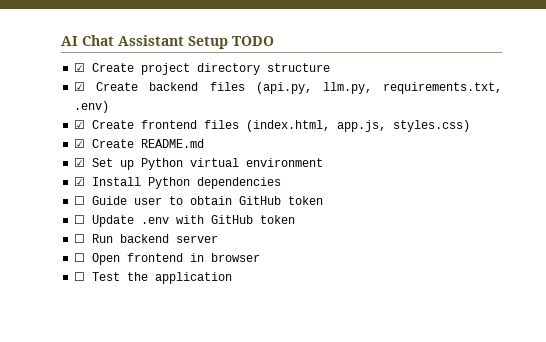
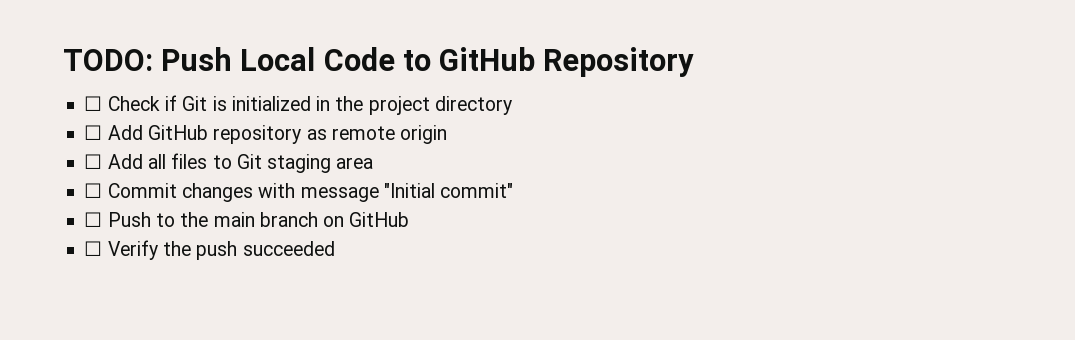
[61,35,274,49] [74,63,331,75] [74,82,502,94] [74,101,110,113] [74,120,471,132] [74,139,205,148] [74,158,324,170] [74,177,282,189] [74,196,324,205] [74,215,296,227] [74,234,219,243] [74,253,261,265] [74,272,233,284] AI Chat Assistant Setup TODO // ☑ Create project directory structure // ☑ Create backend files (api.py, llm.py, requirements.txt, .env) // ☑ Create frontend files (index.html, app.js, styles.css) // ☑ Create README.md // ☑ Set up Python virtual environment // ☑ Install Python dependencies // ☐ Guide user to obtain GitHub token // ☐ Update .env with GitHub token // ☐ Run backend server // ☐ Open frontend in browser // ☐ Test the application -> [63,47,695,77] [84,95,512,115] [84,125,448,144] [84,153,374,173] [84,183,514,202] [84,212,410,227] [84,240,335,260] TODO: Push Local Code to GitHub Repository // ☐ Check if Git is initialized in the project directory // ☐ Add GitHub repository as remote origin // ☐ Add all files to Git staging area // ☐ Commit changes with message "Initial commit" // ☐ Push to the main branch on GitHub // ☐ Verify the push succeeded

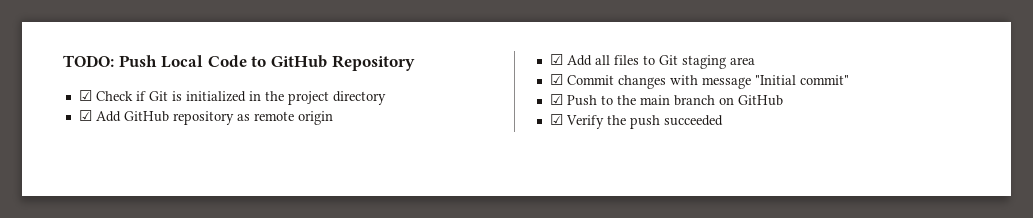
[84,96,103,111] ☐ -> [78,90,92,101] ☑
[84,125,103,140] ☐ -> [78,110,92,121] ☑
[84,154,103,169] ☐ -> [549,54,563,65] ☑
[84,183,103,198] ☐ -> [549,74,563,85] ☑
[84,212,103,227] ☐ -> [549,94,563,105] ☑
[84,241,103,256] ☐ -> [549,114,563,125] ☑

